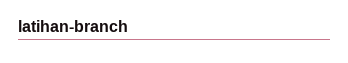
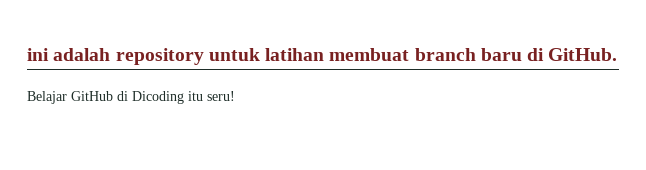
[18,20,128,32] latihan-branch -> [27,48,618,65] [27,91,235,104] ini adalah repository untuk latihan membuat branch baru di GitHub. // Belajar GitHub di Dicoding itu seru!

